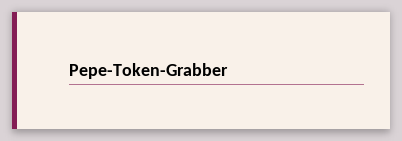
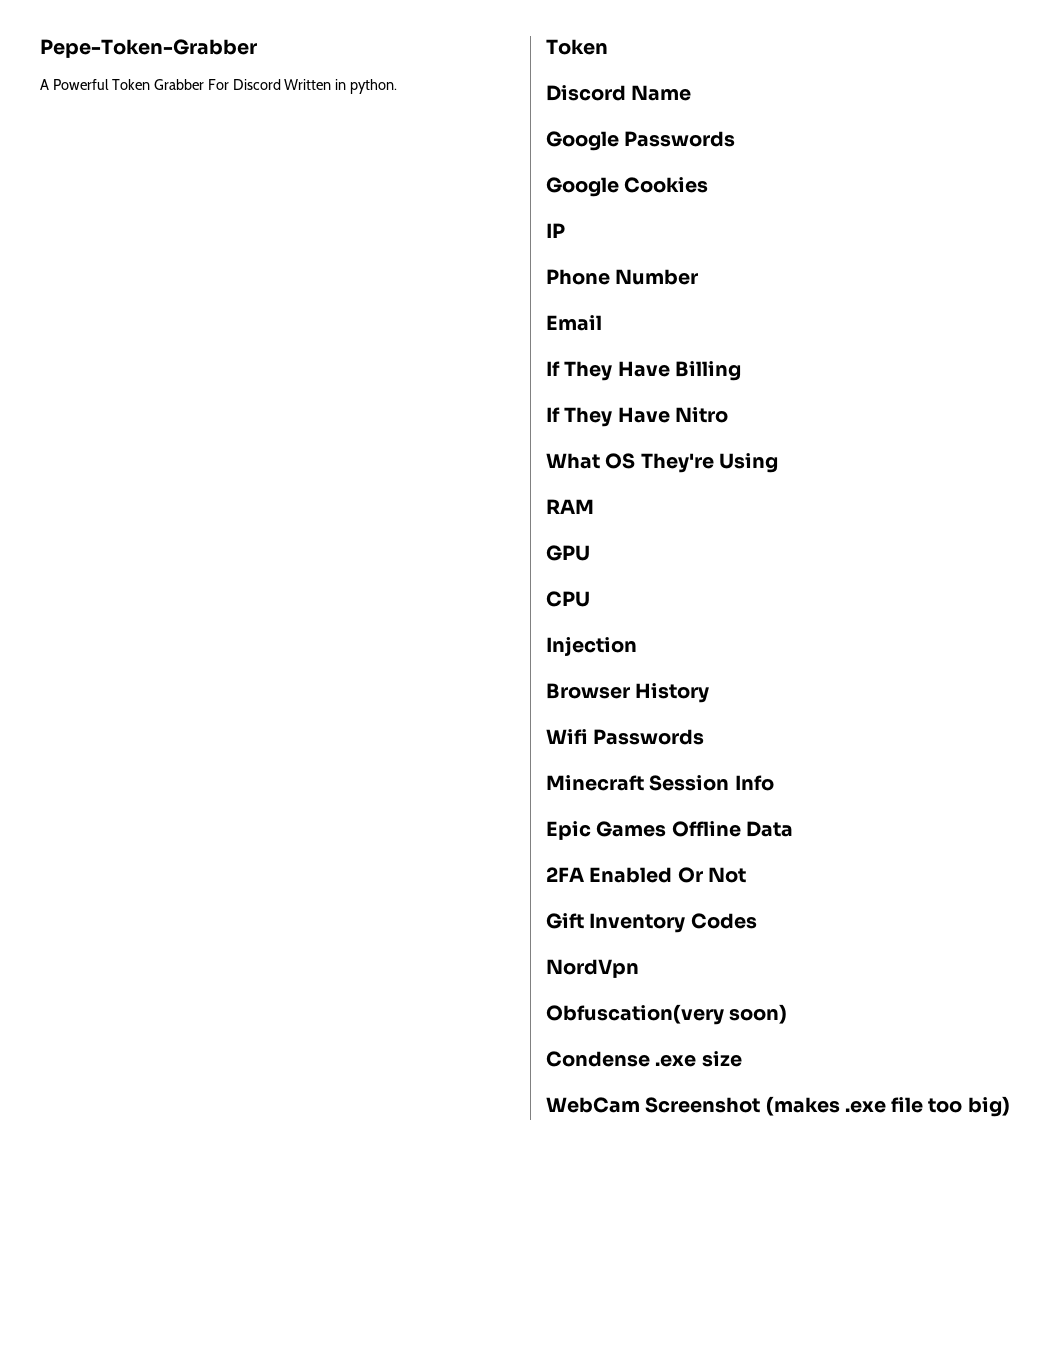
(228, 71) none -> [40,79,398,94] [546,39,608,55] [546,85,692,101] [546,131,736,151] [546,177,709,197] [546,223,565,238] [546,269,699,285] [546,315,602,331] [546,361,741,381] [546,407,728,427] [546,453,778,473] [546,499,594,514] [546,545,590,561] [546,591,590,607] [546,636,637,656] [546,683,710,703] [546,729,705,745] [546,775,774,791] [546,821,793,840] [546,867,746,883] [546,913,757,933] [546,959,639,978] [546,1004,788,1025] [546,1051,742,1067] [546,1096,1010,1117] // A Powerful Token Grabber For Discord Written in python. // Token // Discord Name // Google Passwords // Google Cookies // IP // Phone Number // Email // If They Have Billing // If They Have Nitro // What OS They're Using // RAM // GPU // CPU // Injection // Browser History // Wifi Passwords // Minecraft Session Info // Epic Games Offline Data // 2FA Enabled Or Not // Gift Inventory Codes // NordVpn // Obfuscation(very soon) // Condense .exe size // WebCam Screenshot (makes .exe file too big)

